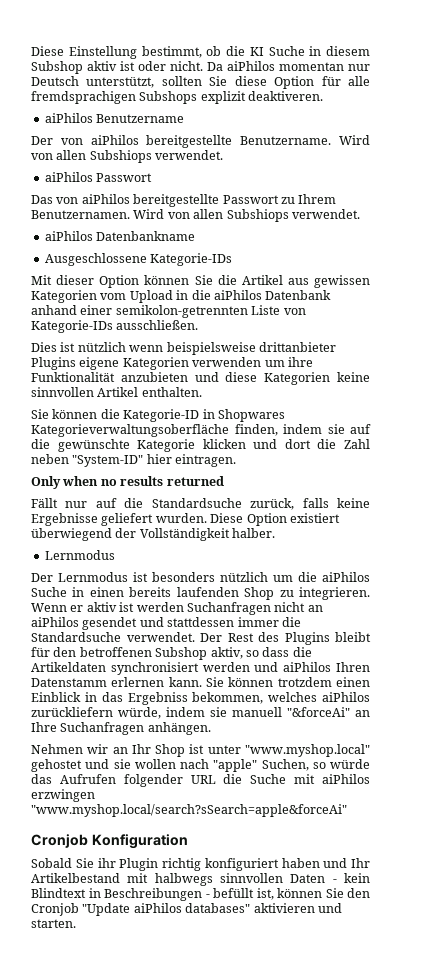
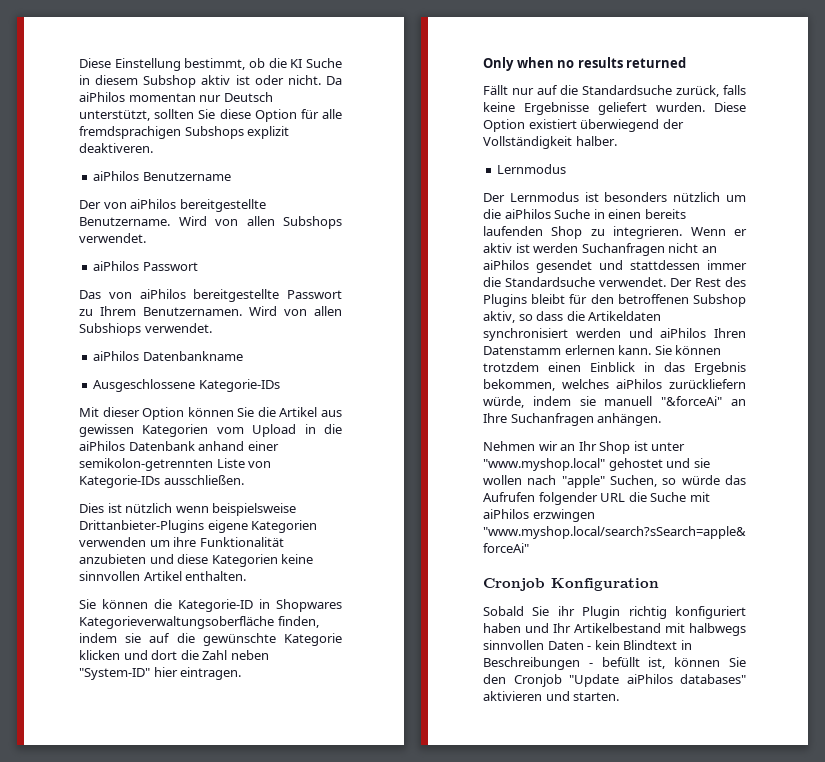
[89,150,152,163] Subshiops -> [283,216,342,229] Subshops
[258,342,336,352] [31,357,76,370] drittanbieter Plugins -> [79,520,204,533] Drittanbieter-Plugins
[127,692,188,705] Ergebniss -> [694,362,746,375] Ergebnis

